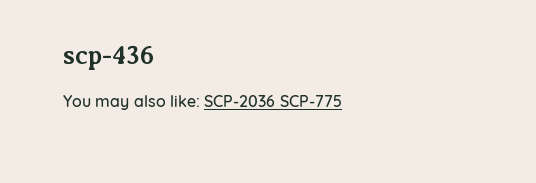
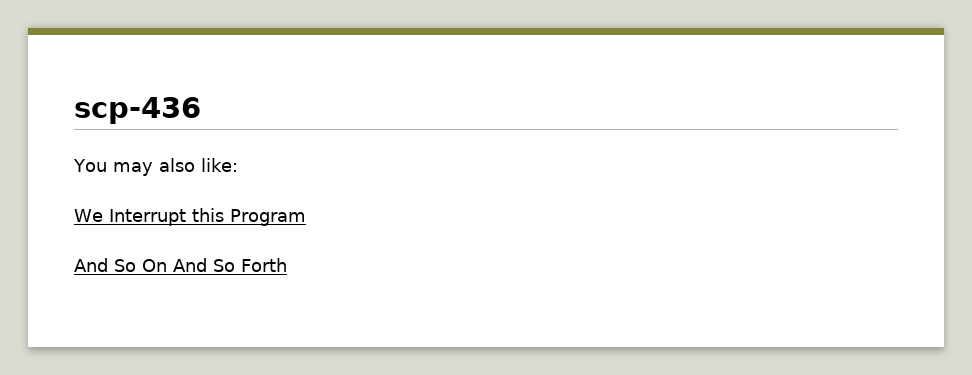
[204,95,342,107] SCP-2036 SCP-775 -> [74,208,306,226] [74,258,287,272] // We Interrupt this Program // And So On And So Forth

